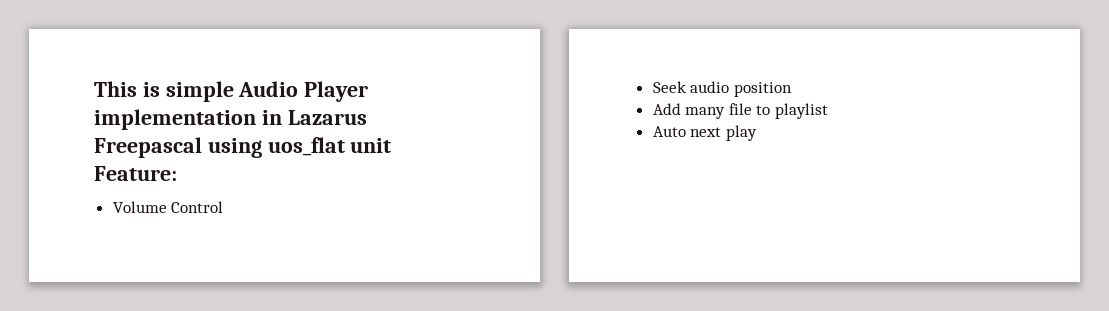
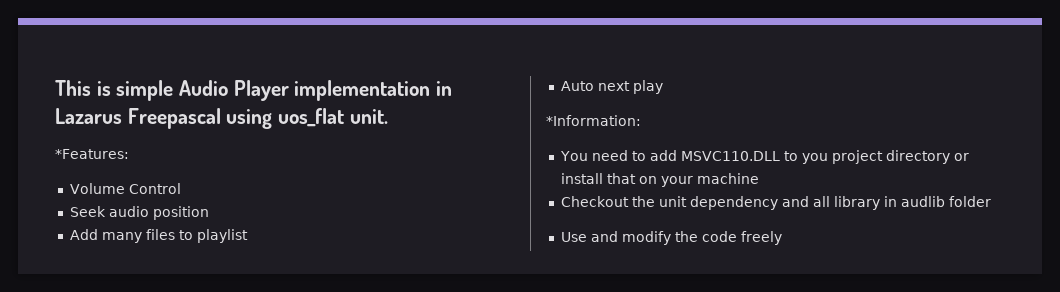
[350,138,392,153] [94,166,177,181] unit Feature: -> [349,109,388,124] [55,149,129,159] unit. // *Features:
[728,103,752,115] file -> [145,229,175,240] files
(757, 133) none -> [546,115,641,126] [559,150,969,164] [560,173,759,187] [560,196,991,210] [560,231,782,245] // *Information: // You need to add MSVC110.DLL to you project directory or install that on your machine // Checkout the unit dependency and all library in audlib folder // Use and modify the code freely

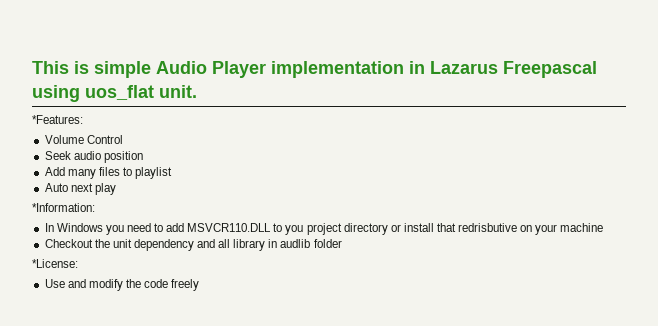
[559,151,588,161] You -> [44,223,124,235] In Windows you
[680,151,780,161] MSVC110.DLL -> [187,223,272,232] MSVCR110.DLL
(636, 178) none -> [458,223,518,232] redrisbutive
(991, 201) none -> [32,259,78,268] // *License:

